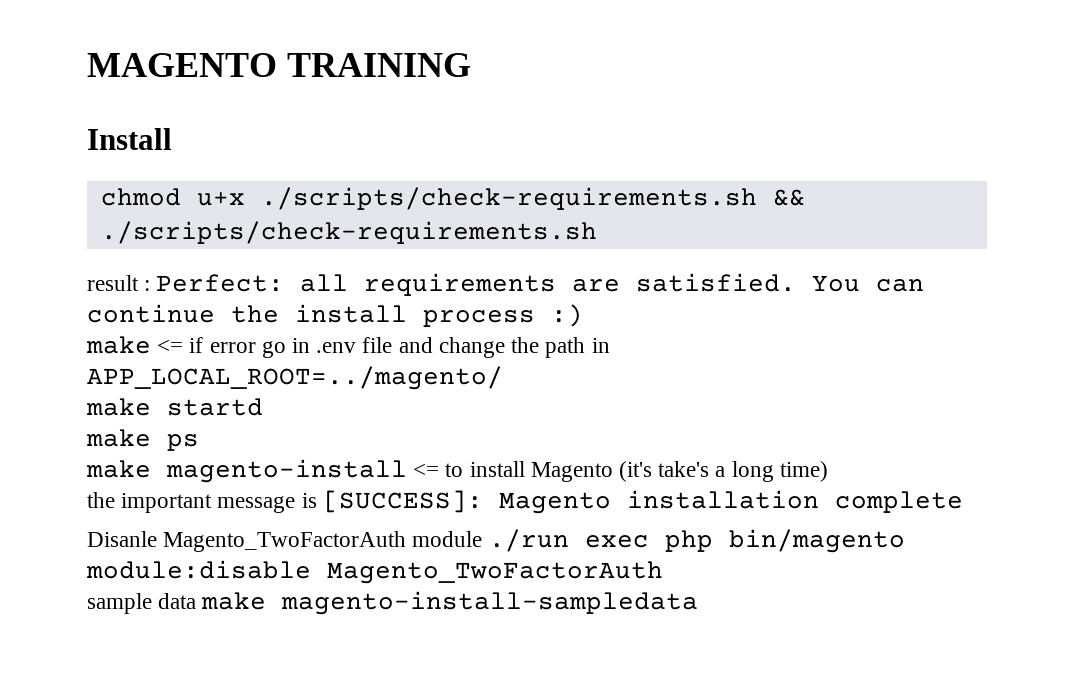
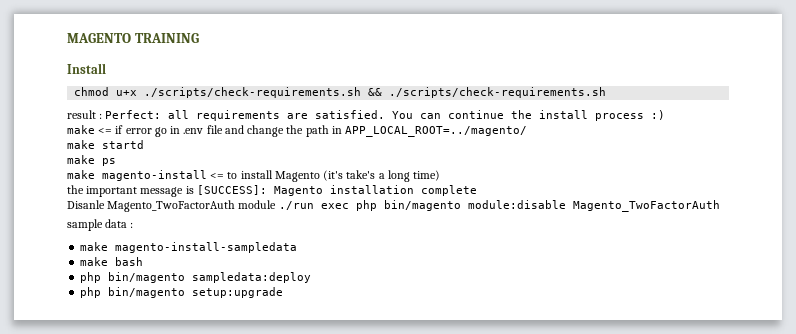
(197, 601) none -> [130,222,134,228] : //
(699, 603) none -> [80,257,144,266] [80,272,312,283] [80,287,284,298] // make bash // php bin/magento sampledata:deploy // php bin/magento setup:upgrade

